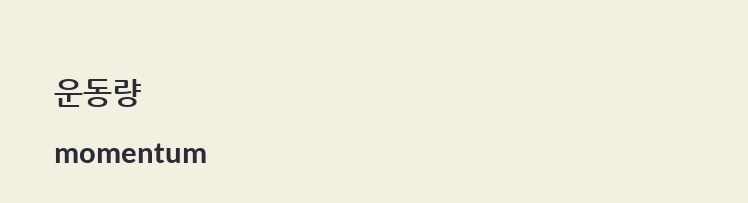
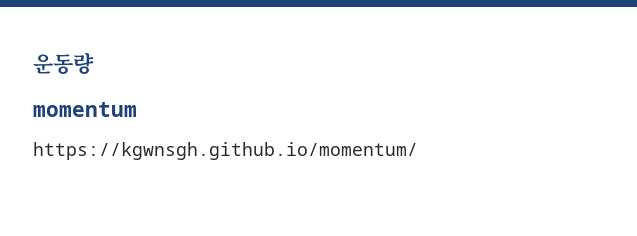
(207, 153) none -> [33,142,418,160] // https://kgwnsgh.github.io/momentum/

